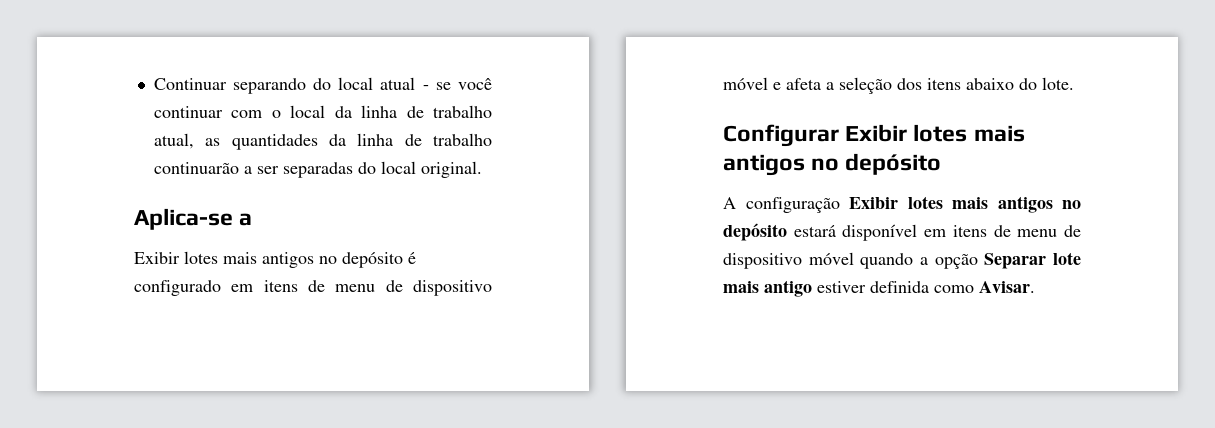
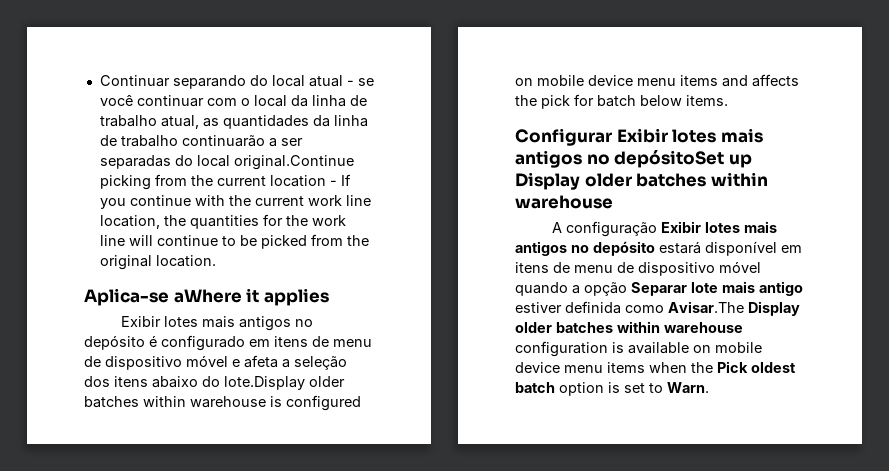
[420,161,482,178] [134,208,253,230] original. // Aplica-se a -> [233,155,354,170] [99,174,351,190] [99,195,371,209] [99,214,346,229] [99,234,369,249] [99,255,216,270] [84,288,329,306] original.Continue picking from the current location - If you continue with the current work line location, the quantities for the work line will continue to be picked from the original location. // Aplica-se aWhere it applies
[1042,77,1074,90] lote. -> [224,376,345,390] [84,395,361,411] [515,74,799,87] [515,94,728,109] lote.Display older batches within warehouse is configured on mobile device menu items and affects the pick for batch below items.
[845,153,942,175] depósito -> [614,150,752,168] [515,172,768,190] [515,195,613,209] depósitoSet up Display older batches within warehouse
[979,281,1035,293] Avisar. -> [668,301,800,316] [515,321,743,333] [515,341,762,357] [515,361,796,373] [515,382,709,396] Avisar.The Display older batches within warehouse configuration is available on mobile device menu items when the Pick oldest batch option is set to Warn.

